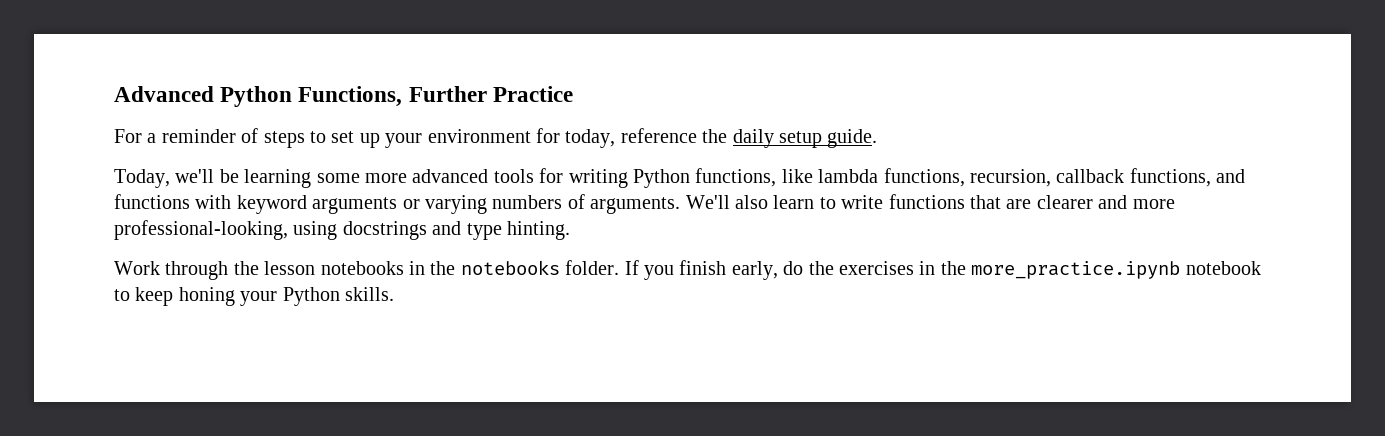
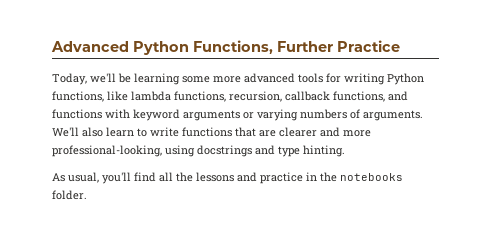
[114,128,878,148] // For a reminder of steps to set up your environment for today, reference the daily setup guide. -> (400, 46) none
[114,260,1261,280] [114,287,394,306] Work through the lesson notebooks in the notebooks folder. If you finish early, do the exercises in the more_practice.ipynb notebook to keep honing your Python skills. -> [52,172,403,184] [52,190,87,200] As usual, you'll find all the lessons and practice in the notebooks folder.

